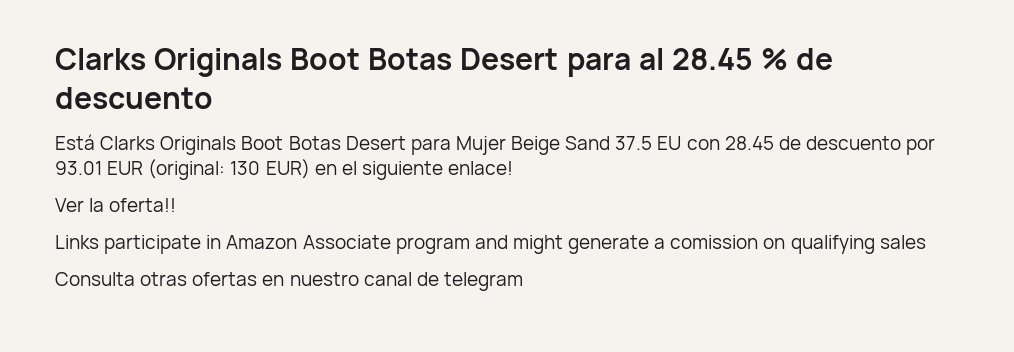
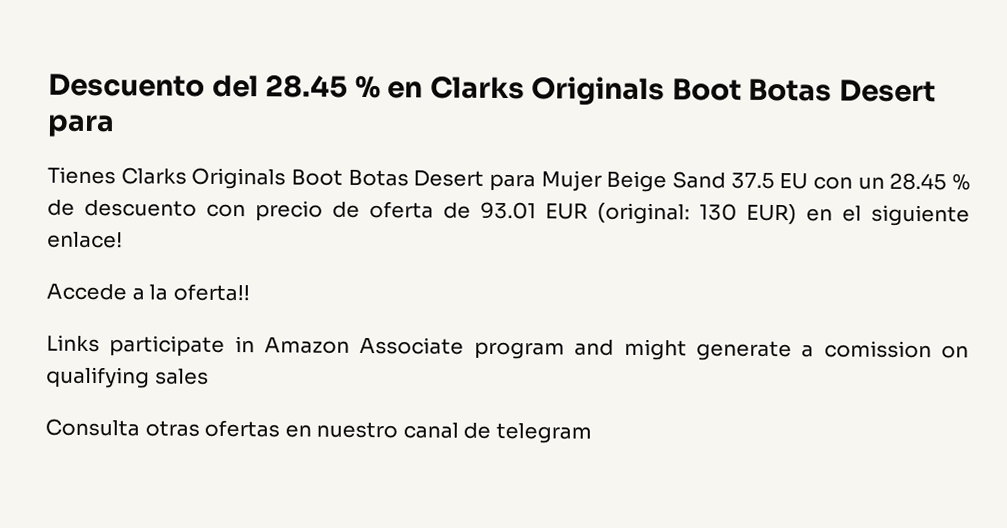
[55,48,833,77] [55,87,213,109] [55,134,95,150] Clarks Originals Boot Botas Desert para al 28.45 % de descuento // Está -> [48,73,937,107] [47,114,115,138] [47,166,116,185] Descuento del 28.45 % en Clarks Originals Boot Botas Desert para // Tienes
[724,136,936,155] 28.45 de descuento por -> [857,172,970,191] [47,199,471,222] un 28.45 % de descuento con precio de oferta de
[55,198,84,212] Ver -> [46,283,145,301] Accede a

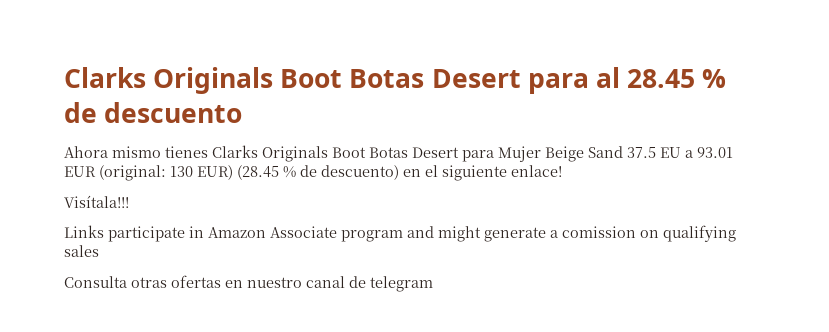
[48,73,937,107] [47,114,115,138] [47,166,116,185] Descuento del 28.45 % en Clarks Originals Boot Botas Desert para // Tienes -> [64,67,727,94] [64,102,243,123] [64,146,208,158] Clarks Originals Boot Botas Desert para al 28.45 % de descuento // Ahora mismo tienes
[812,172,970,191] [47,199,471,222] con un 28.45 % de descuento con precio de oferta de -> [685,150,693,158] a
(798, 214) none -> [237,165,399,180] (28.45 % de descuento)
[46,283,250,302] Accede a la oferta!! -> [64,195,129,208] Visítala!!!

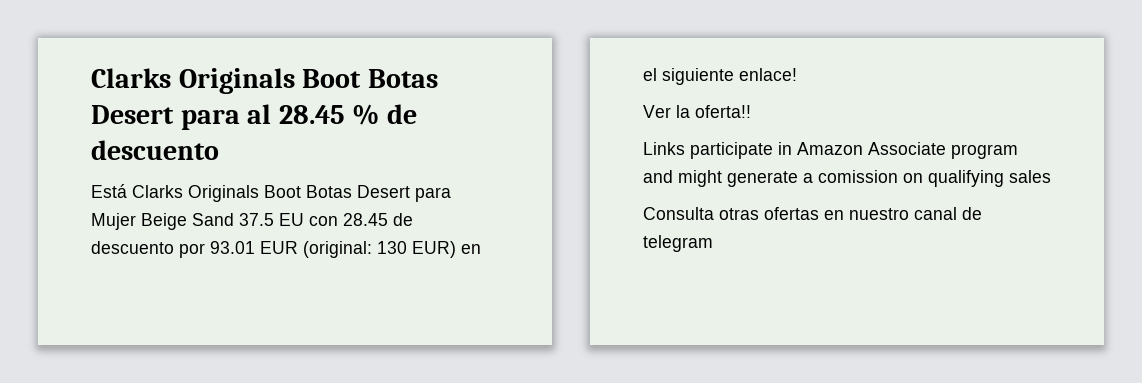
[64,146,208,158] Ahora mismo tienes -> [91,184,127,198] Está
[685,150,693,158] a -> [309,213,413,226] [91,241,205,258] con 28.45 de descuento por
[237,165,399,180] (28.45 % de descuento) -> (456, 249) none
[64,195,129,208] Visítala!!! -> [643,105,751,118] Ver la oferta!!

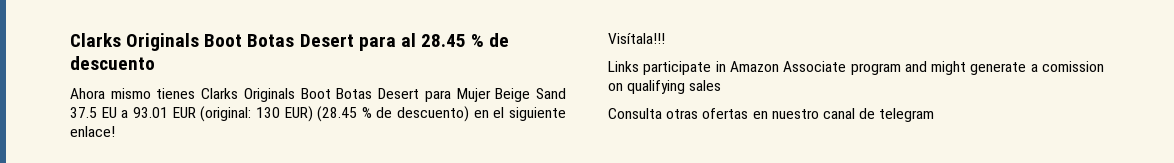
[91,184,127,198] Está -> [70,88,196,99] Ahora mismo tienes
[309,213,413,226] [91,241,205,258] con 28.45 de descuento por -> [121,110,129,118] a
(456, 249) none -> [317,106,470,122] (28.45 % de descuento)
[643,105,751,118] Ver la oferta!! -> [608,33,665,44] Visítala!!!

